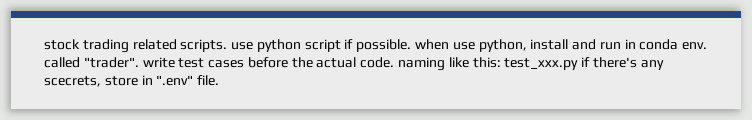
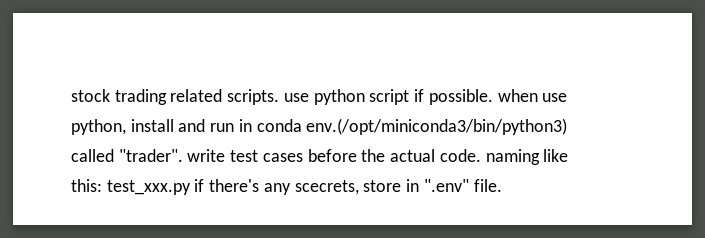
[682,42,708,50] env. -> [306,118,568,135] env.(/opt/miniconda3/bin/python3)

